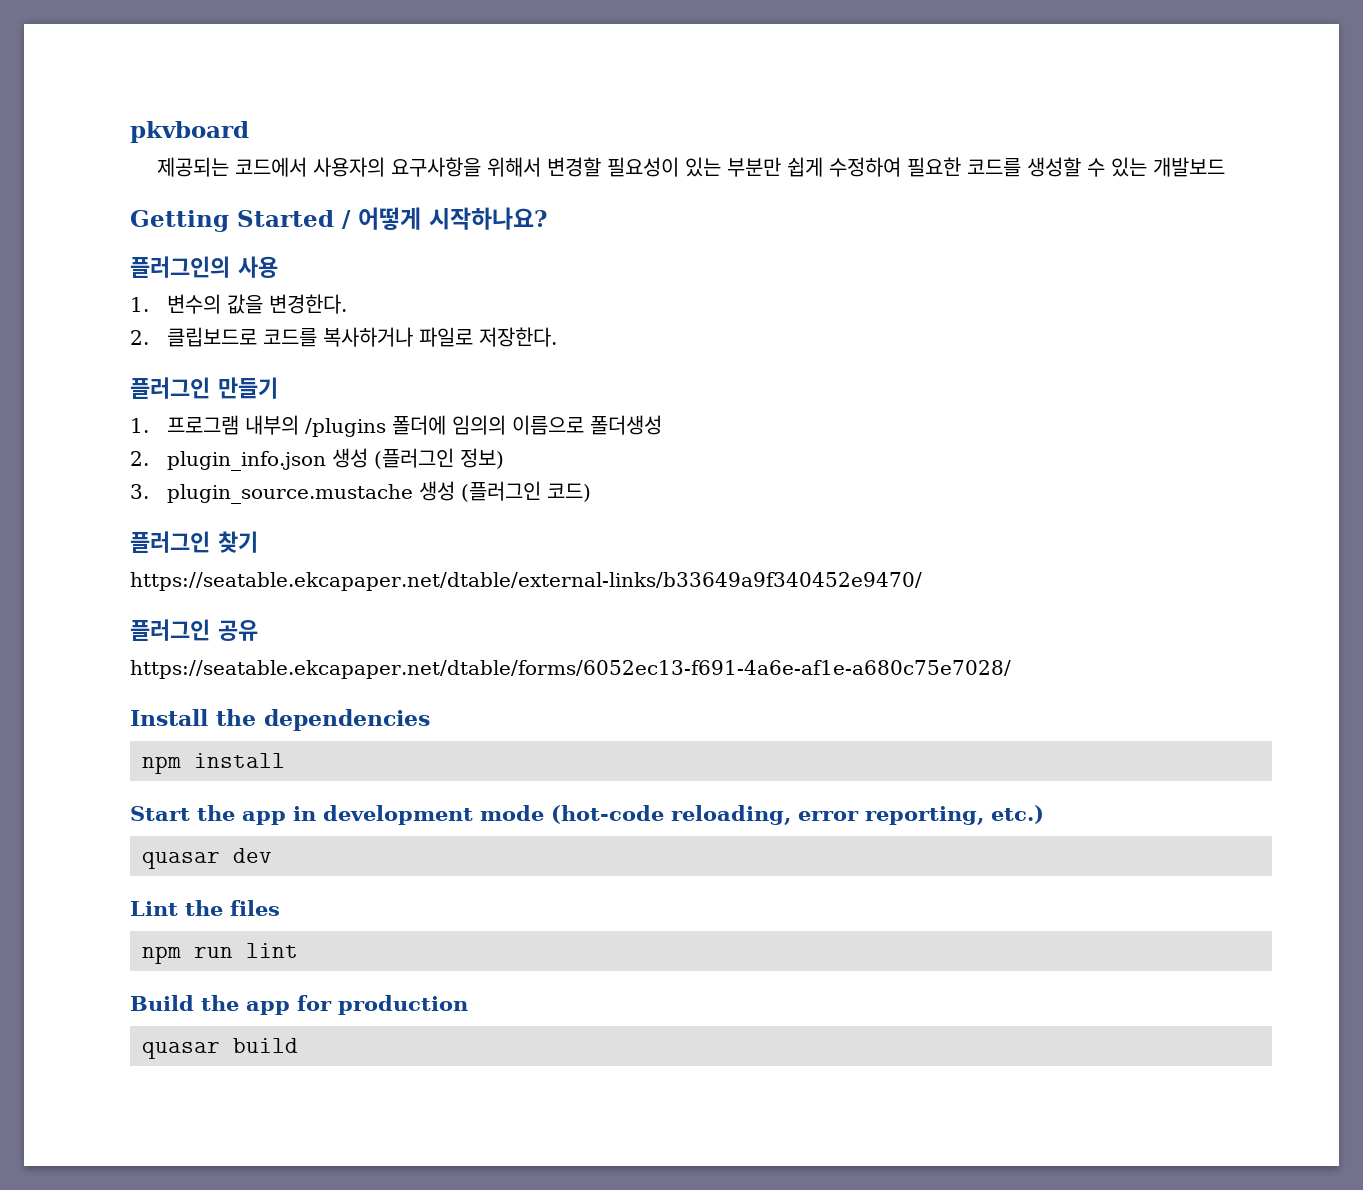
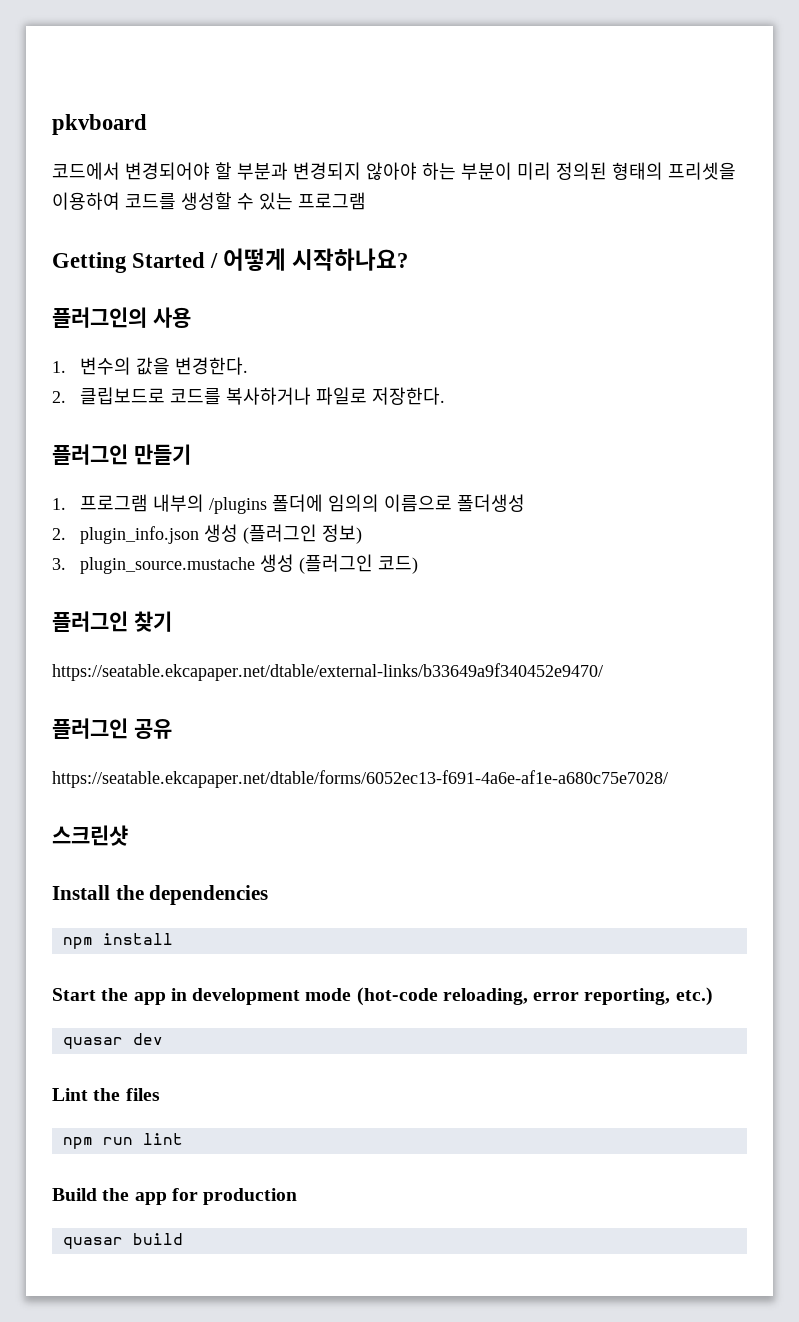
[156,157,961,177] 제공되는 코드에서 사용자의 요구사항을 위해서 변경할 필요성이 있는 부분만 쉽게 수정하여 필요한 -> [52,162,736,180] [52,192,120,210] 코드에서 변경되어야 할 부분과 변경되지 않아야 하는 부분이 미리 정의된 형태의 프리셋을 이용하여
[1152,157,1225,177] 개발보드 -> [298,192,366,210] 프로그램
(1011, 669) none -> [52,825,128,846] // 스크린샷

